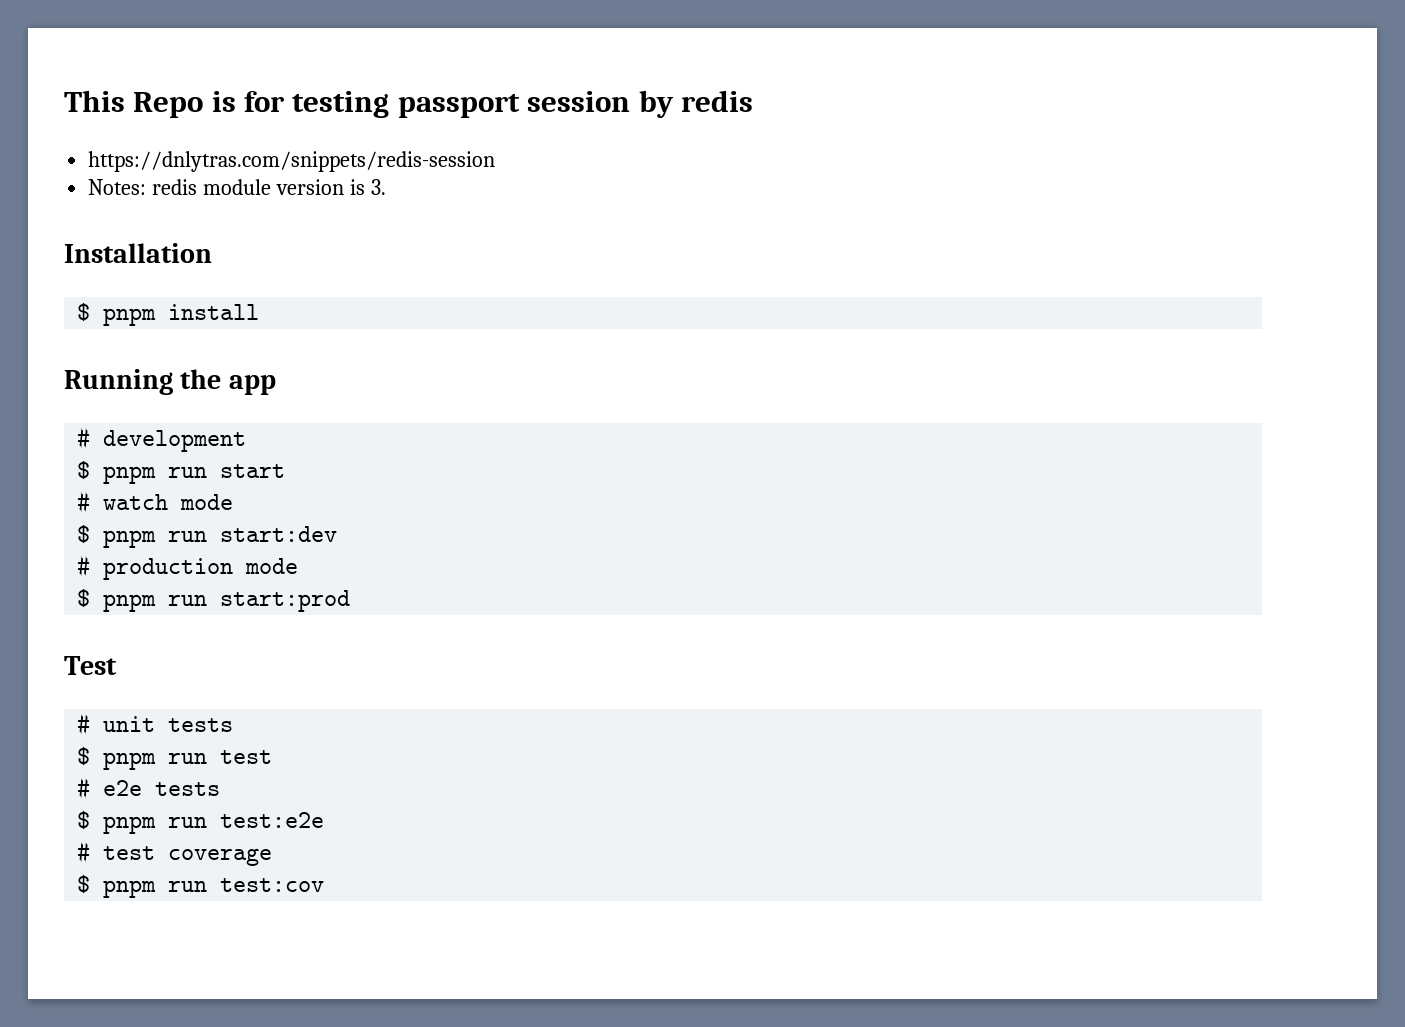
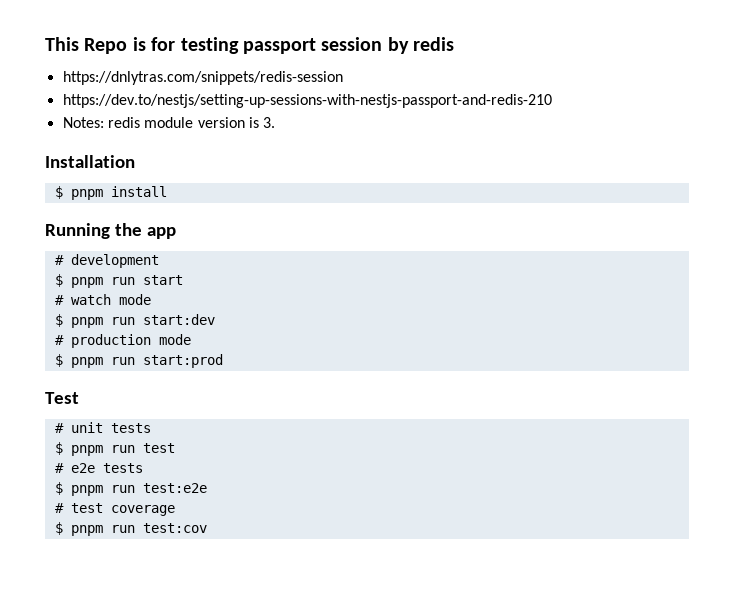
(496, 161) none -> [62,94,552,108] // https://dev.to/nestjs/setting-up-sessions-with-nestjs-passport-and-redis-210

